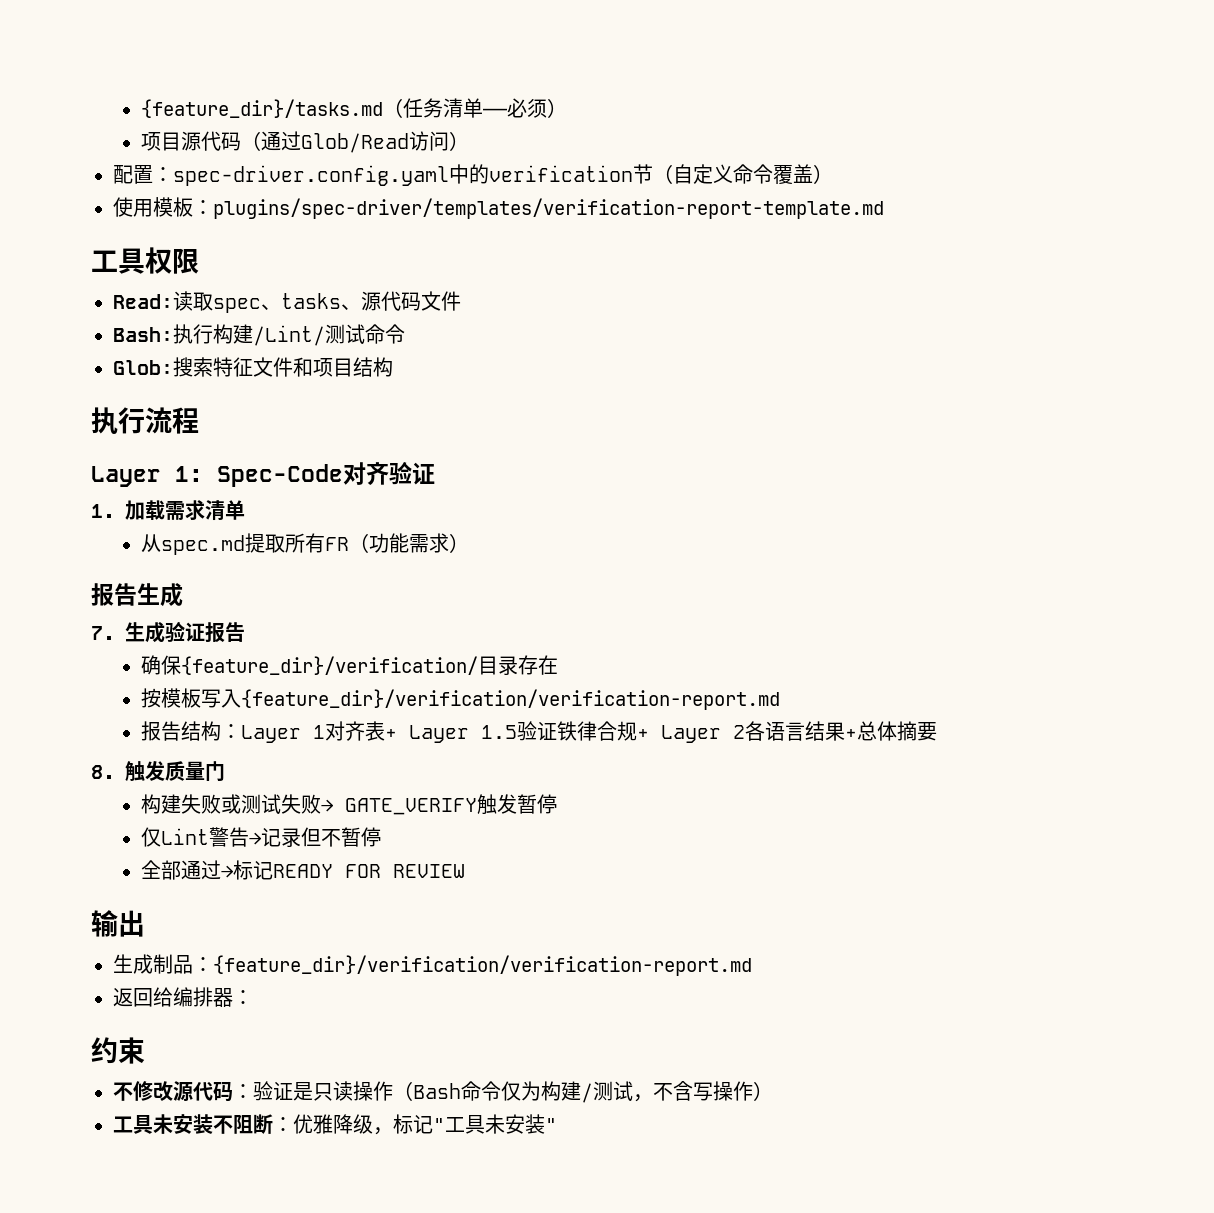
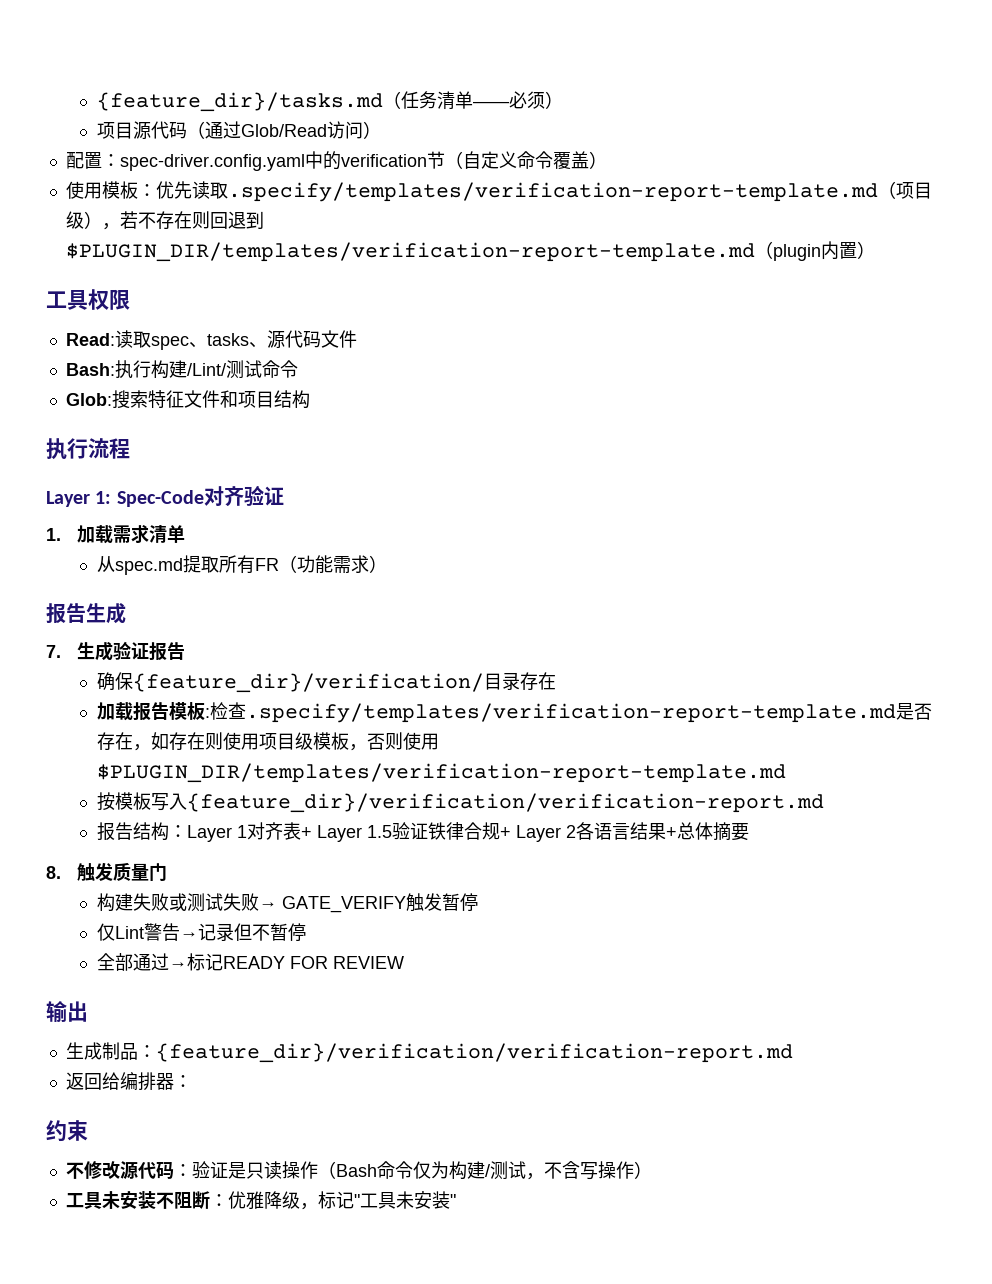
[213,198,884,219] plugins/spec-driver/templates/verification-report-template.md -> [155,181,932,202] [65,211,264,230] [65,241,875,262] 优先读取.specify/templates/verification-report-template.md（项目级），若不存在则回退到$PLUGIN_DIR/templates/verification-report-template.md（plugin内置）
(559, 665) none -> [96,702,932,723] [96,732,439,751] [96,763,786,783] // 加载报告模板:检查.specify/templates/verification-report-template.md是否存在，如存在则使用项目级模板，否则使用$PLUGIN_DIR/templates/verification-report-template.md

